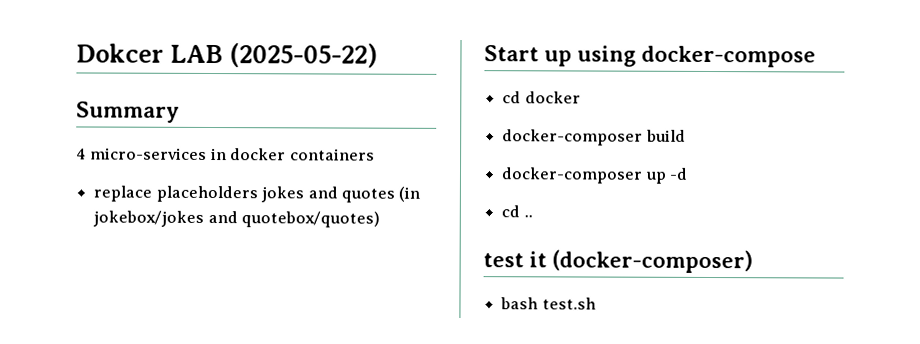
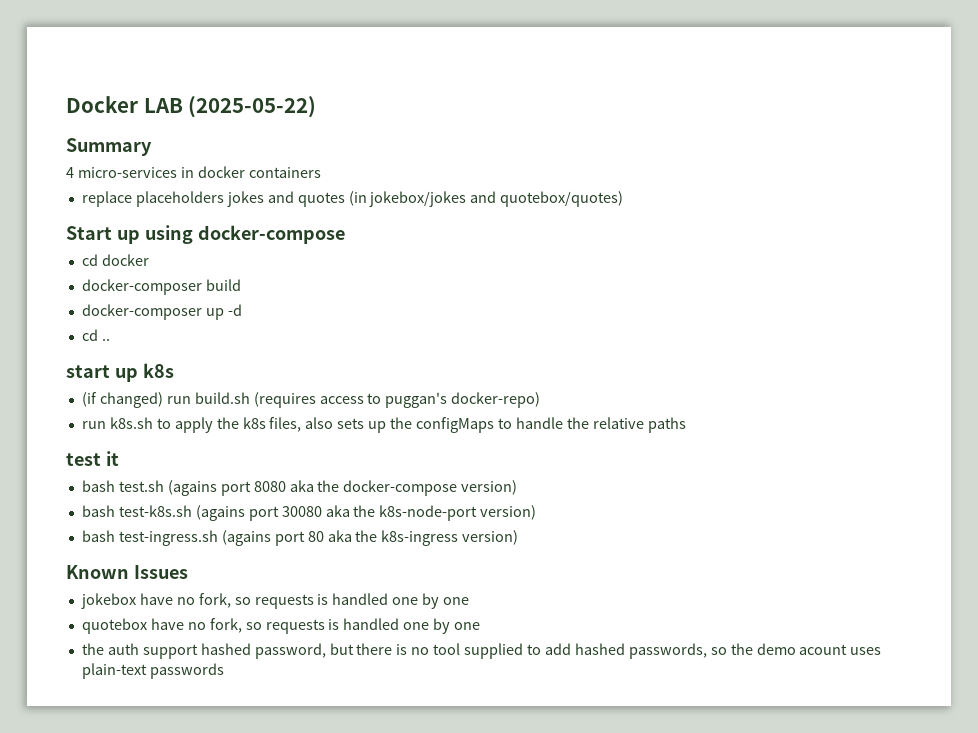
[76,43,164,63] Dokcer -> [66,96,138,113] Docker
(533, 216) none -> [66,363,174,382] [81,392,541,408] [81,417,686,433] // start up k8s // (if changed) run build.sh (requires access to puggan's docker-repo) // run k8s.sh to apply the k8s files, also sets up the configMaps to handle the relative paths
[552,249,753,274] (docker-composer) -> (119, 458) none
(596, 303) none -> [167,480,518,496] [81,505,537,521] [81,530,519,546] [66,565,188,579] [80,593,470,609] [81,618,481,634] [81,643,882,659] [81,663,224,679] (agains port 8080 aka the docker-compose version) // bash test-k8s.sh (agains port 30080 aka the k8s-node-port version) // bash test-ingress.sh (agains port 80 aka the k8s-ingress version) // Known Issues // jokebox have no fork, so requests is handled one by one // quotebox have no fork, so requests is handled one by one // the auth support hashed password, but there is no tool supplied to add hashed passwords, so the demo acount uses plain-text passwords

